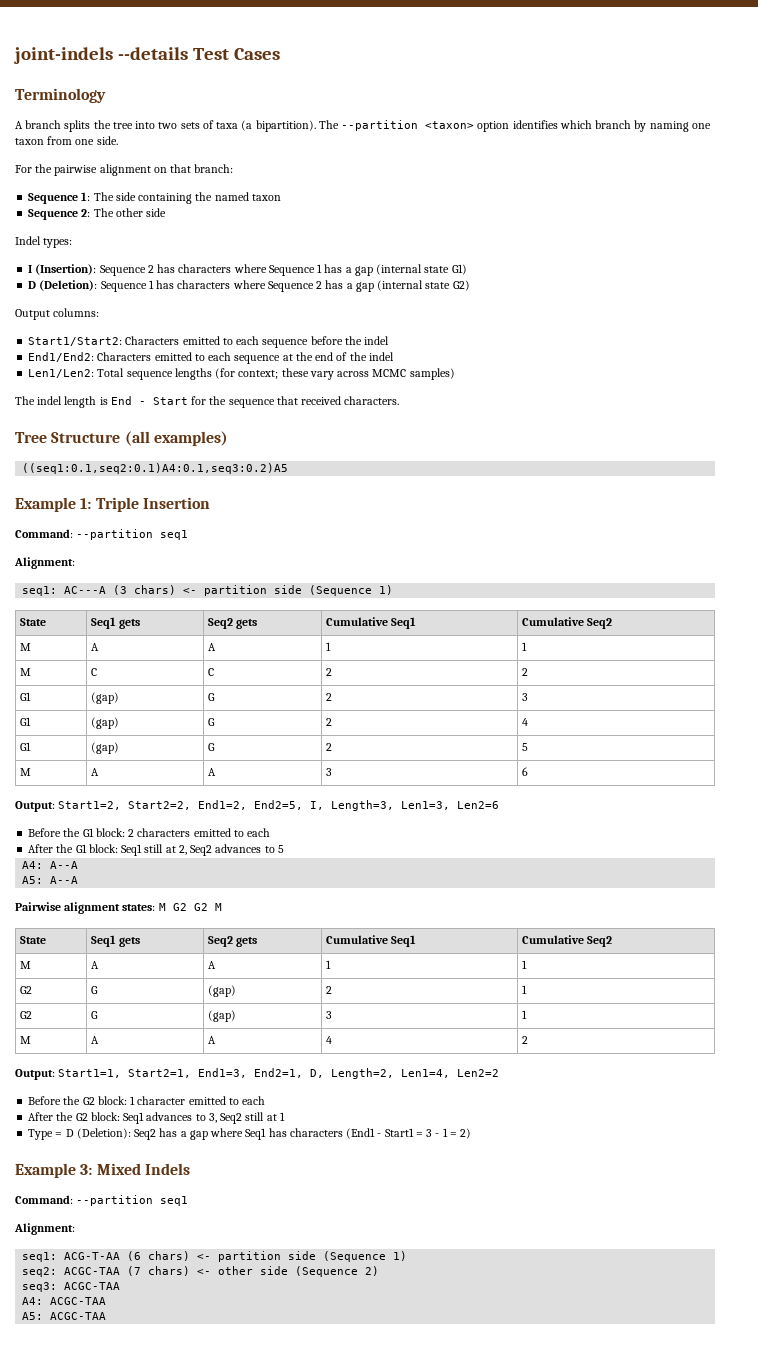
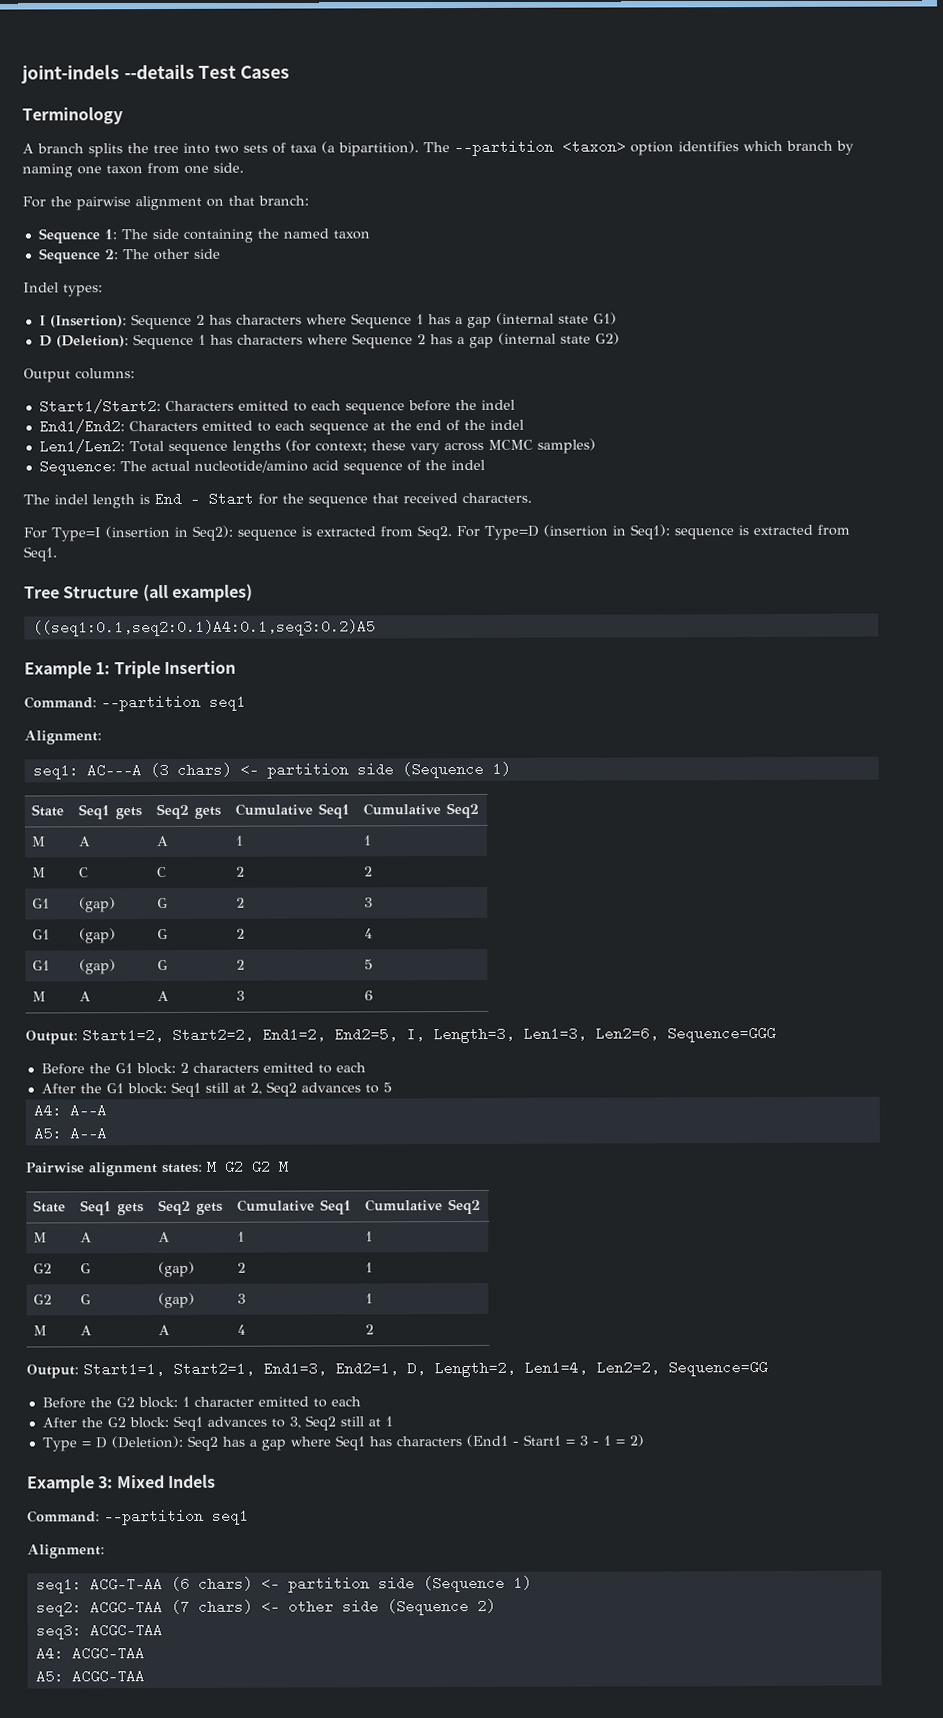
(455, 374) none -> [38,459,485,476] // Sequence: The actual nucleotide/amino acid sequence of the indel
(400, 400) none -> [23,524,850,542] [23,546,58,562] // For Type=I (insertion in Seq2): sequence is extracted from Seq2. For Type=D (insertion in Seq1): sequence is extracted from Seq1.
[457,801,500,809] Len2=6 -> [595,1025,776,1043] Len2=6, Sequence=GGG
[457,1069,500,1077] Len2=2 -> [596,1360,768,1377] Len2=2, Sequence=GG

